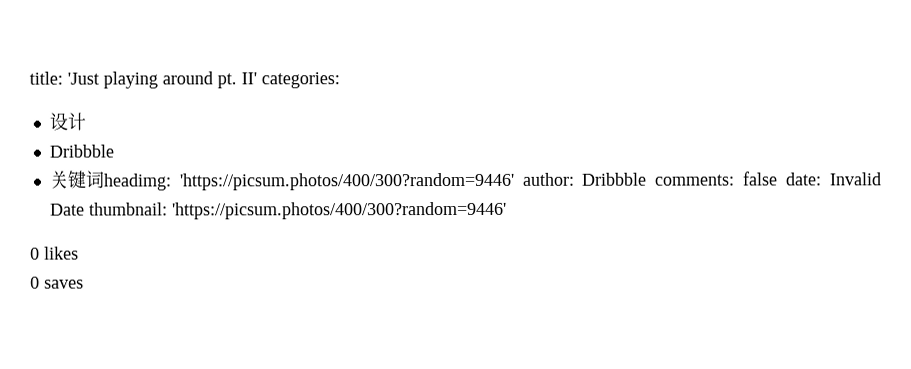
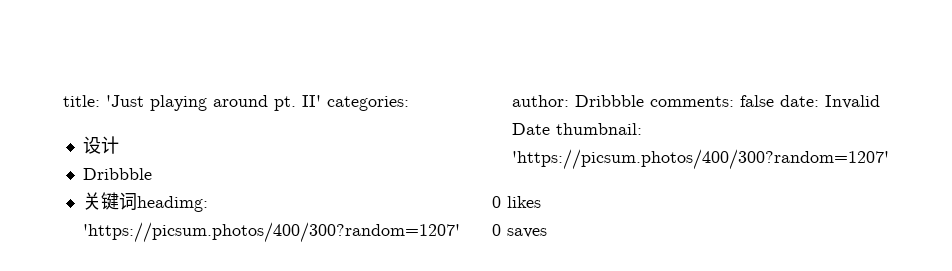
[178,172,515,191] 'https://picsum.photos/400/300?random=9446' -> [82,222,460,243] 'https://picsum.photos/400/300?random=1207'
[171,201,507,220] 'https://picsum.photos/400/300?random=9446' -> [511,149,889,170] 'https://picsum.photos/400/300?random=1207'

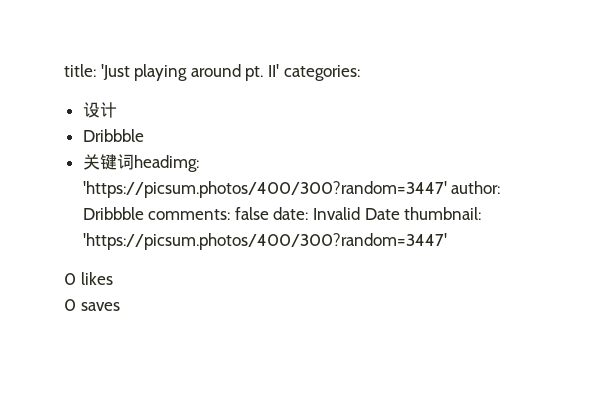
[82,222,460,243] 'https://picsum.photos/400/300?random=1207' -> [82,181,447,198] 'https://picsum.photos/400/300?random=3447'
[511,149,889,170] 'https://picsum.photos/400/300?random=1207' -> [82,233,447,250] 'https://picsum.photos/400/300?random=3447'

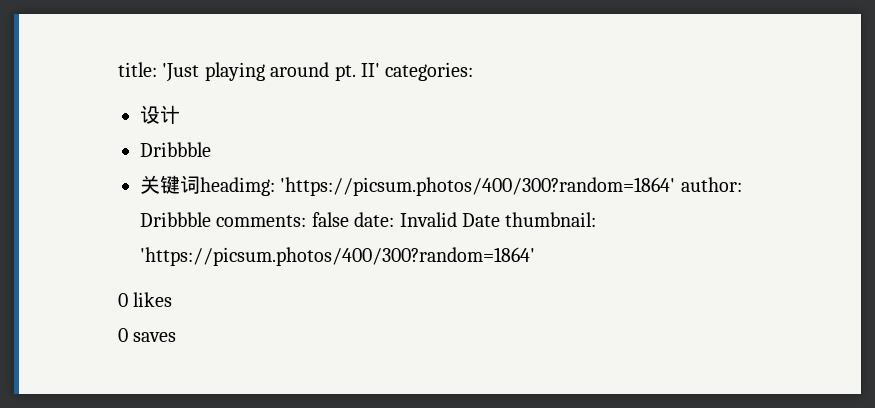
[82,181,447,198] 'https://picsum.photos/400/300?random=3447' -> [280,177,676,196] 'https://picsum.photos/400/300?random=1864'
[82,233,447,250] 'https://picsum.photos/400/300?random=3447' -> [140,247,535,266] 'https://picsum.photos/400/300?random=1864'

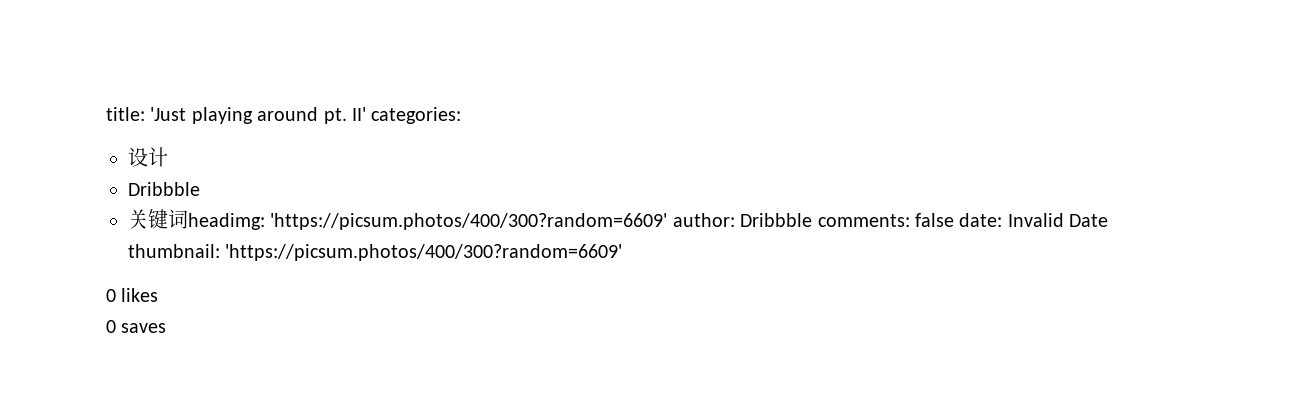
[280,177,676,196] 'https://picsum.photos/400/300?random=1864' -> [270,213,668,230] 'https://picsum.photos/400/300?random=6609'
[140,247,535,266] 'https://picsum.photos/400/300?random=1864' -> [225,244,623,261] 'https://picsum.photos/400/300?random=6609'

